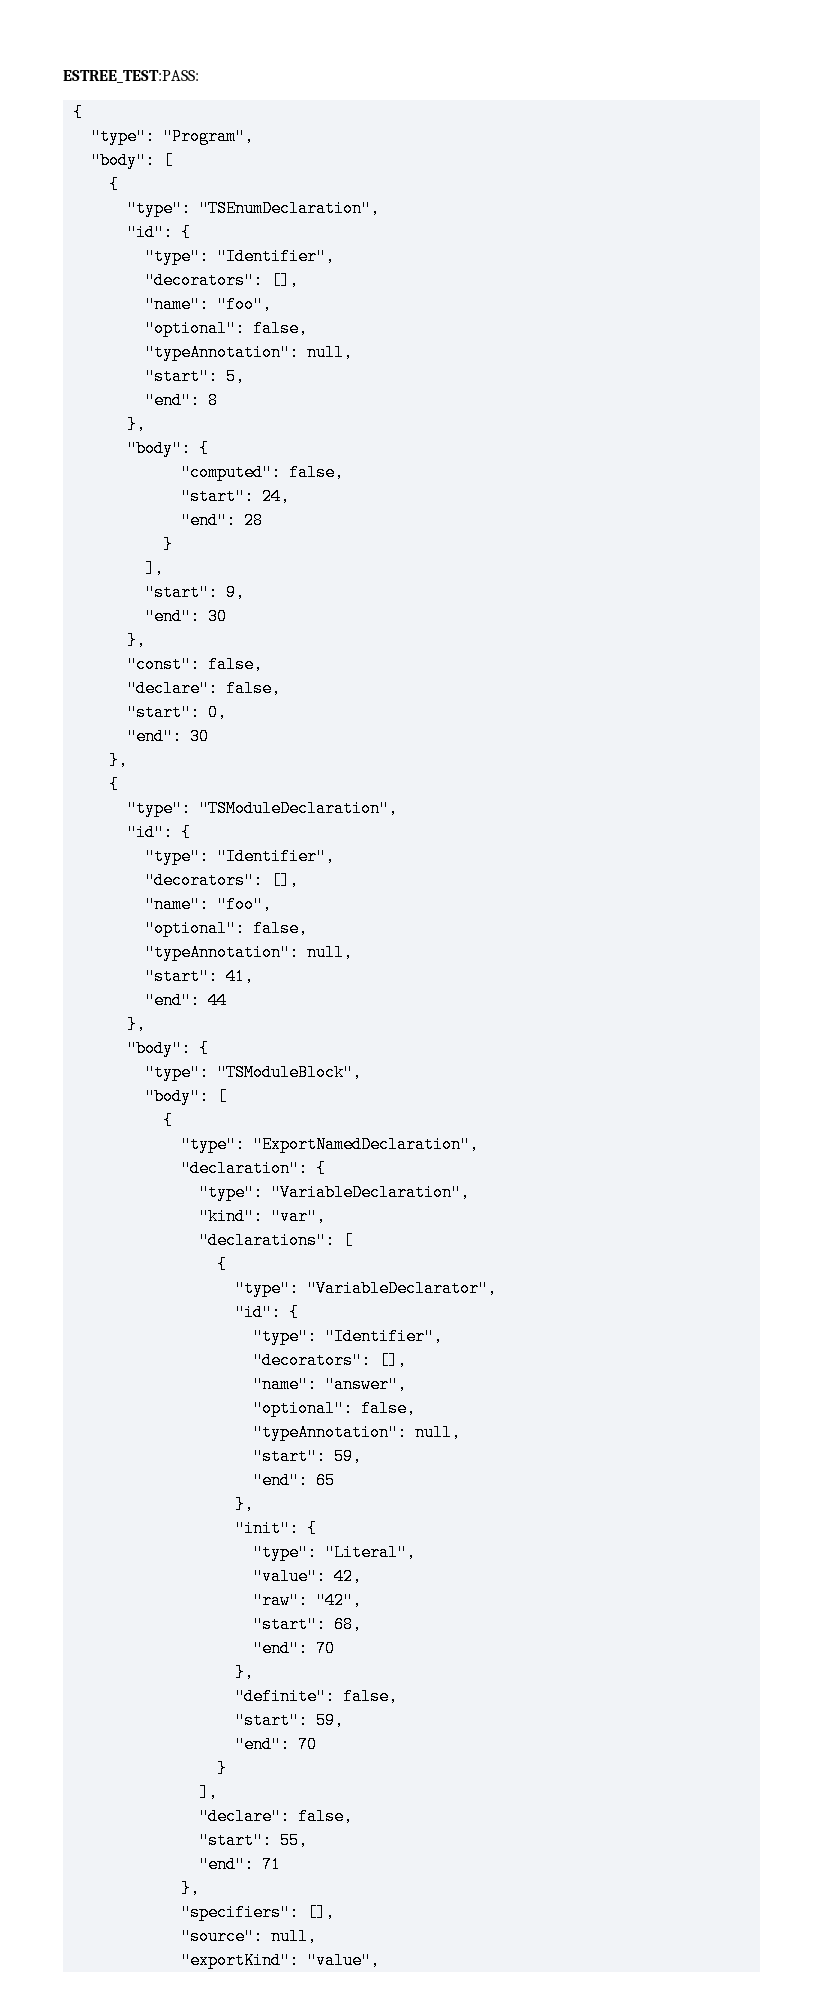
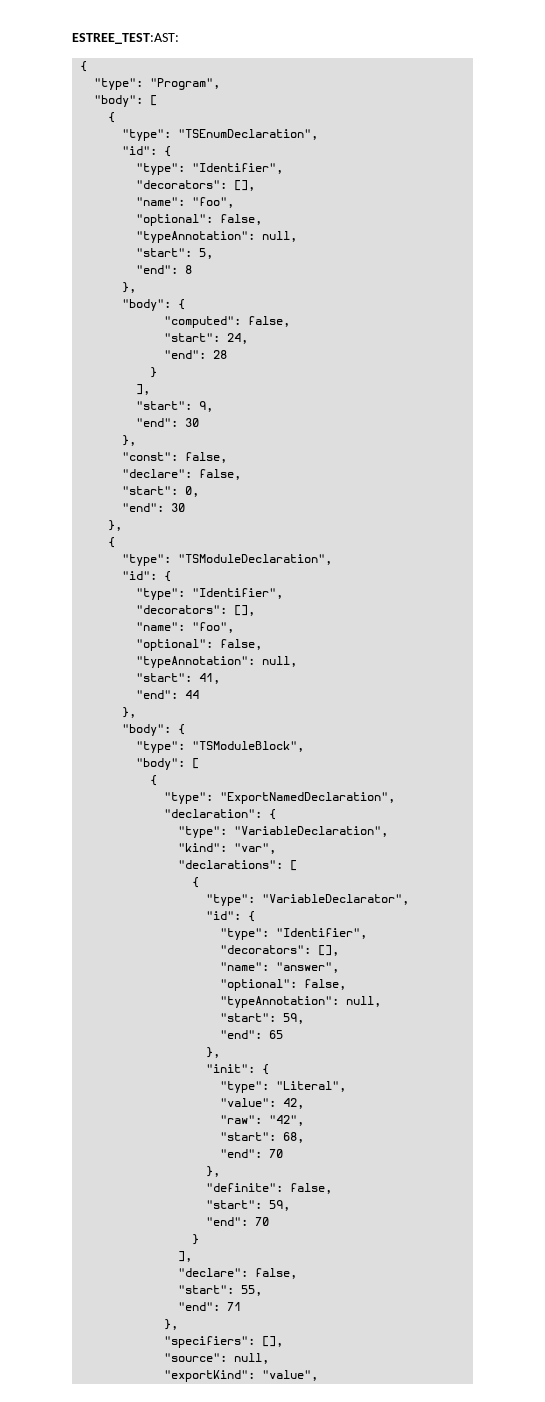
[63,70,199,83] ESTREE_TEST:PASS: -> [72,33,179,44] ESTREE_TEST:AST:

